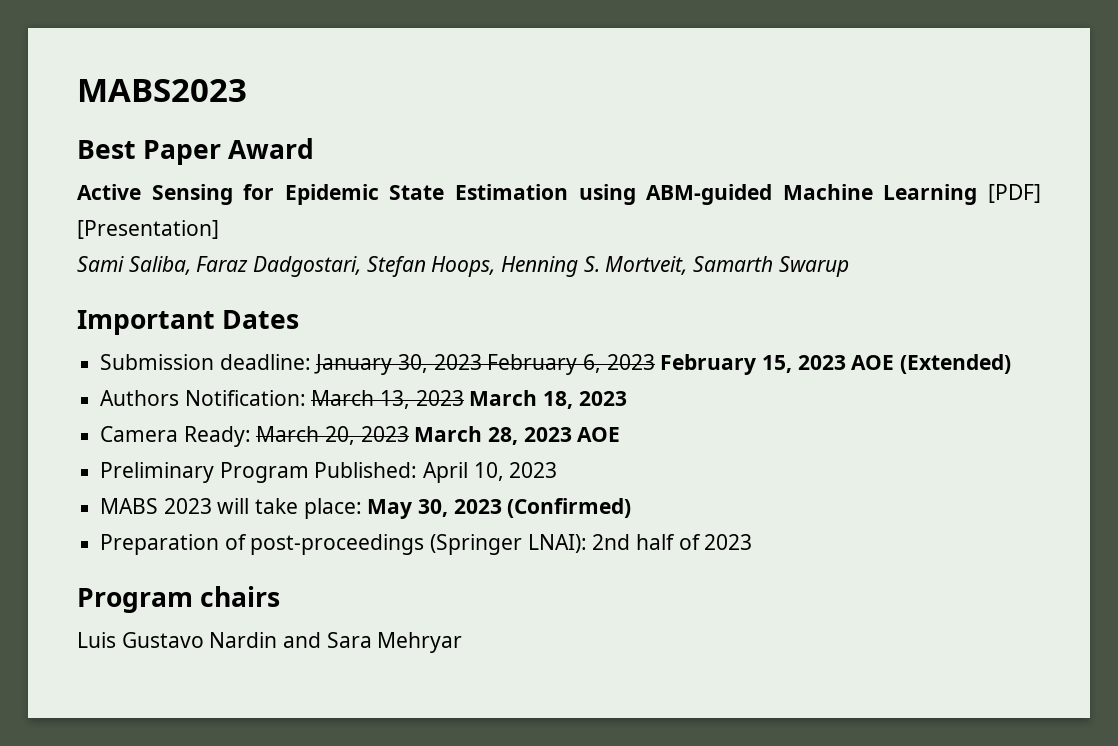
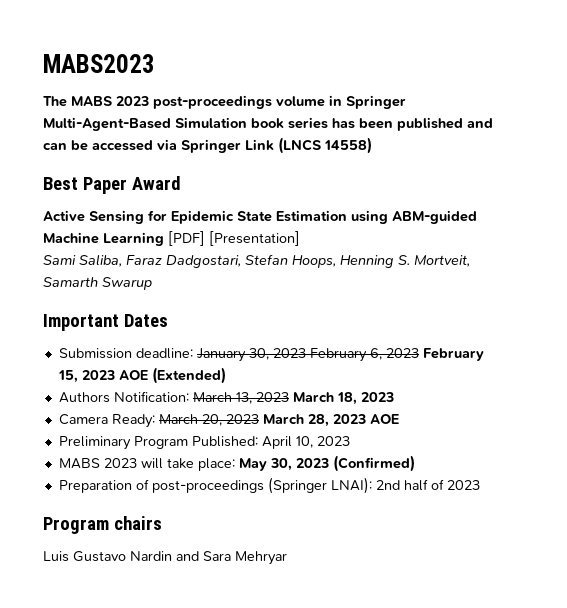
(247, 90) none -> [43,95,406,109] [43,117,493,131] [43,137,372,154] // The MABS 2023 post-proceedings volume in Springer Multi-Agent-Based Simulation book series has been published and can be accessed via Springer Link (LNCS 14558)

